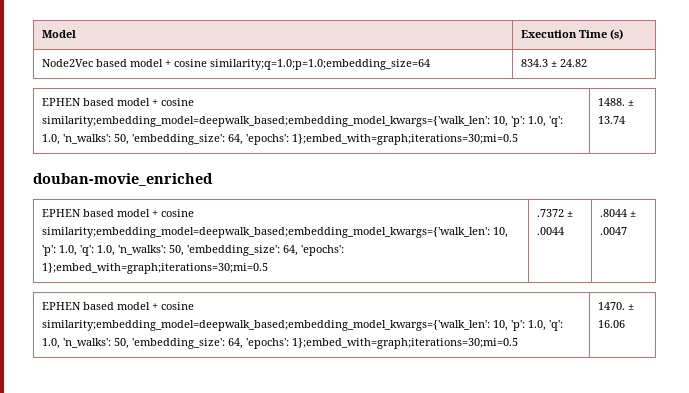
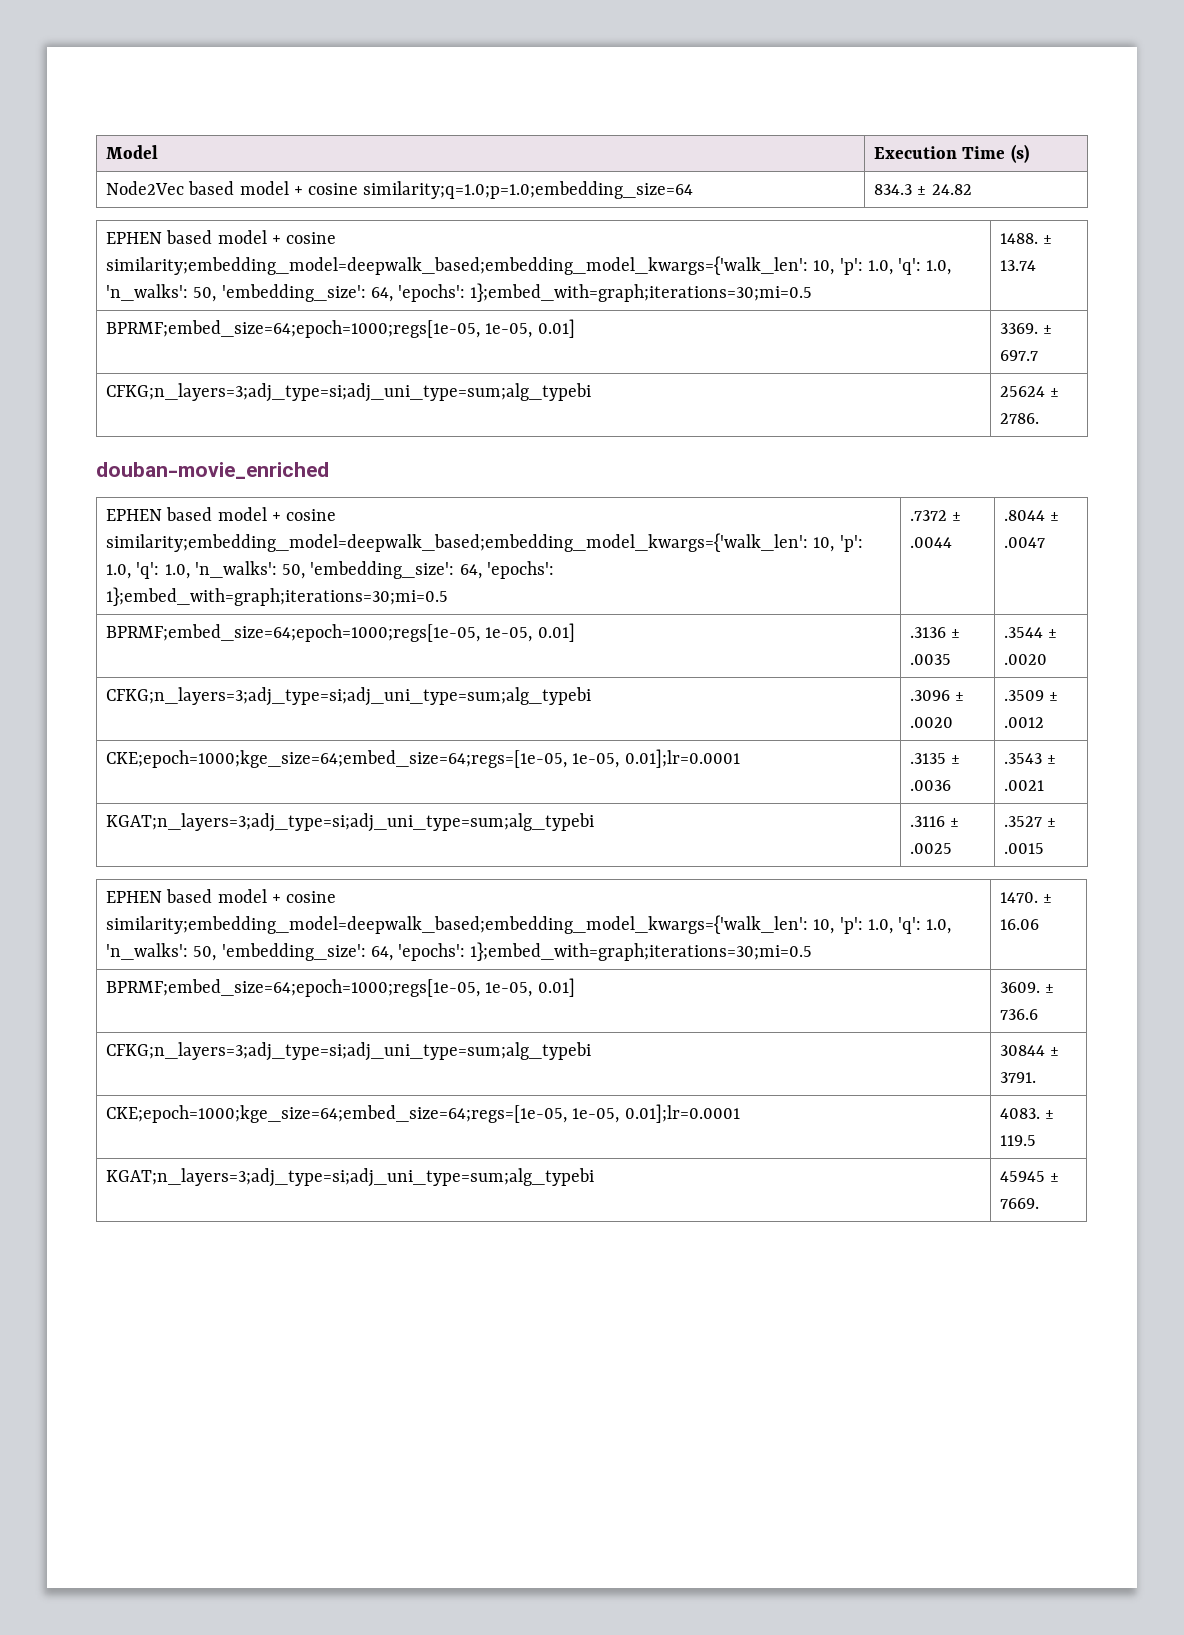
(625, 120) none -> [106,319,575,338] [1000,323,1053,334] [1000,350,1039,361] [106,383,592,402] [1000,386,1060,397] [1000,413,1040,424] // BPRMF;embed_size=64;epoch=1000;regs[1e-05, 1e-05, 0.01] | 3369. ± 697.7 // CFKG;n_layers=3;adj_type=si;adj_uni_type=sum;alg_typebi | 25624 ± 2786.
(627, 231) none -> [106,623,575,642] [910,627,961,638] [910,654,952,665] [1004,627,1058,638] [1004,654,1048,665] [106,687,592,706] [910,690,965,701] [910,717,954,728] [1004,690,1059,701] [1004,717,1045,728] [106,749,740,768] [910,753,961,764] [910,780,952,791] [1004,753,1057,764] [1004,780,1045,791] [106,813,595,832] [910,816,960,827] [910,843,953,854] [1004,816,1057,827] [1004,843,1045,854] // BPRMF;embed_size=64;epoch=1000;regs[1e-05, 1e-05, 0.01] | .3136 ± .0035 | .3544 ± .0020 // CFKG;n_layers=3;adj_type=si;adj_uni_type=sum;alg_typebi | .3096 ± .0020 | .3509 ± .0012 // CKE;epoch=1000;kge_size=64;embed_size=64;regs=[1e-05, 1e-05, 0.01];lr=0.0001 | .3135 ± .0036 | .3543 ± .0021 // KGAT;n_layers=3;adj_type=si;adj_uni_type=sum;alg_typebi | .3116 ± .0025 | .3527 ± .0015
(625, 324) none -> [106,978,575,997] [1000,982,1055,993] [1000,1009,1039,1020] [106,1042,592,1061] [1000,1045,1060,1056] [1000,1072,1037,1083] [106,1104,740,1123] [1000,1108,1055,1119] [1000,1135,1037,1146] [106,1168,595,1187] [1000,1171,1060,1182] [1000,1198,1040,1209] // BPRMF;embed_size=64;epoch=1000;regs[1e-05, 1e-05, 0.01] | 3609. ± 736.6 // CFKG;n_layers=3;adj_type=si;adj_uni_type=sum;alg_typebi | 30844 ± 3791. // CKE;epoch=1000;kge_size=64;embed_size=64;regs=[1e-05, 1e-05, 0.01];lr=0.0001 | 4083. ± 119.5 // KGAT;n_layers=3;adj_type=si;adj_uni_type=sum;alg_typebi | 45945 ± 7669.

